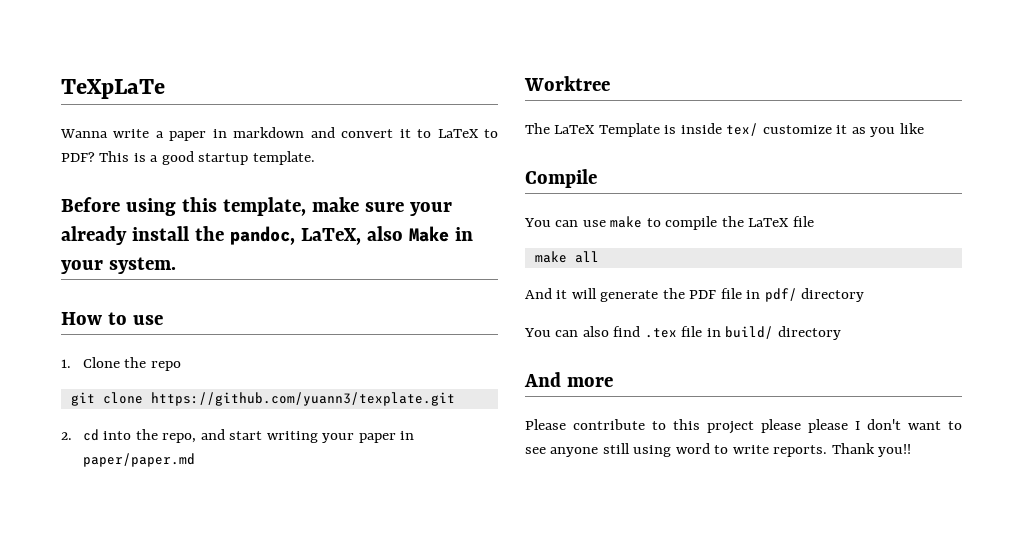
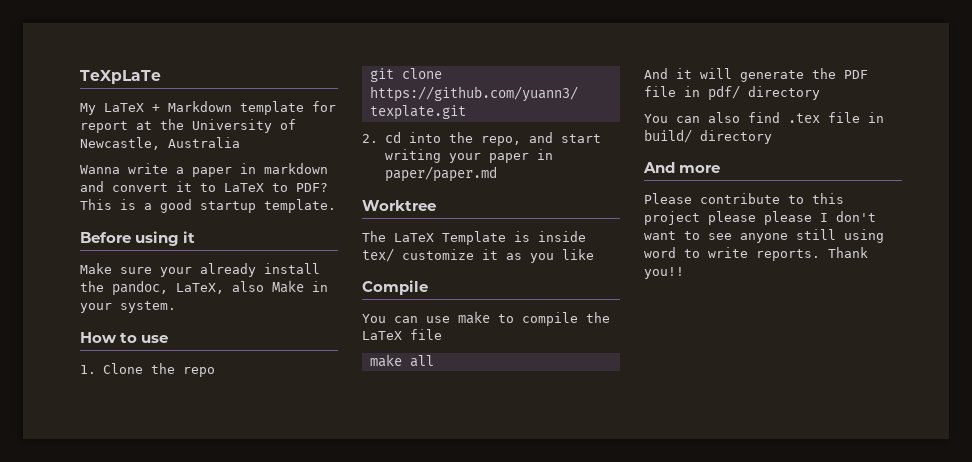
(165, 89) none -> [80,101,336,115] [80,119,296,133] [80,137,240,150] // My LaTeX + Markdown template for report at the University of Newcastle, Australia
[181,197,359,216] this template, make -> [183,231,196,243] [80,263,112,274] it // Make

